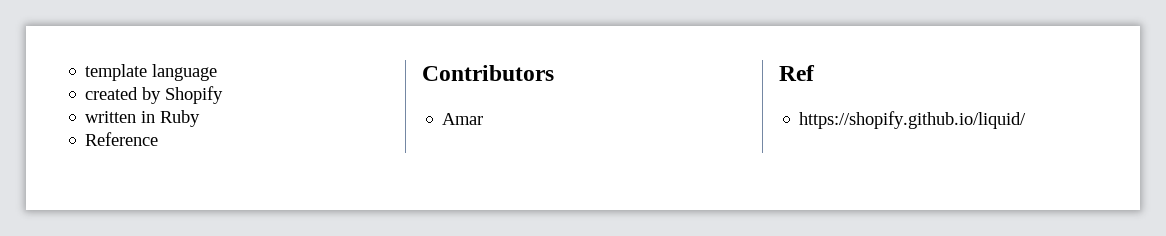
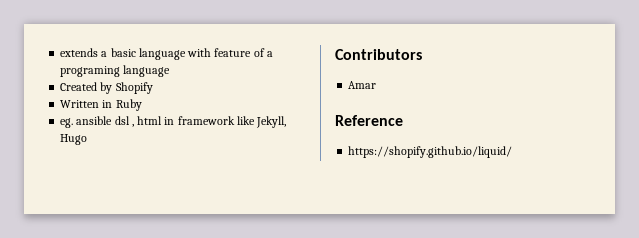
[85,64,148,81] template -> [60,48,273,60] [60,66,121,77] extends a basic language with feature of a programing
[85,87,139,100] created -> [60,82,98,91] Created
[85,111,137,123] written -> [60,100,100,108] Written
[85,132,159,146] Reference -> [60,116,287,128] [60,134,88,145] eg. ansible dsl , html in framework like Jekyll, Hugo
[779,65,815,81] Ref -> [335,115,403,126] Reference

